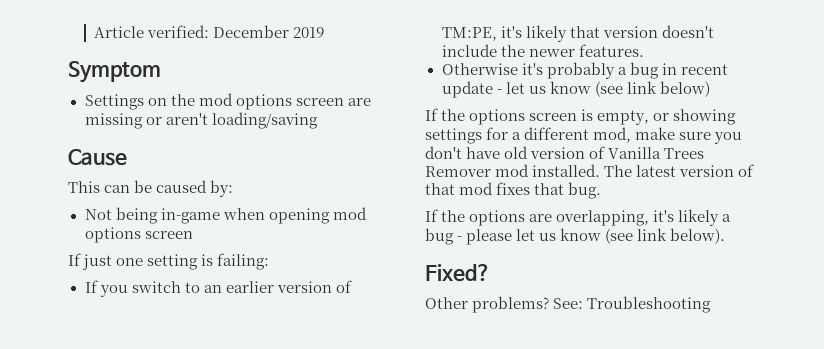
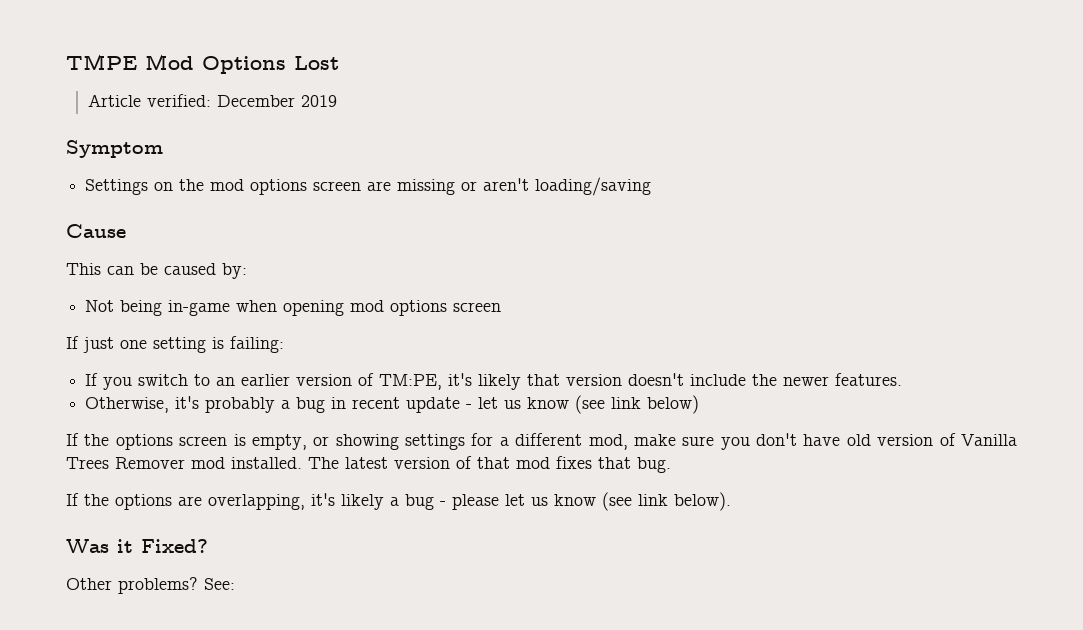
(94, 32) none -> [66,54,339,74] TMPE Mod Options Lost //
[441,63,518,75] Otherwise -> [85,397,170,413] Otherwise,
(726, 236) none -> [66,539,133,553] Was it
[587,296,712,313] Troubleshooting -> (235, 584) none

